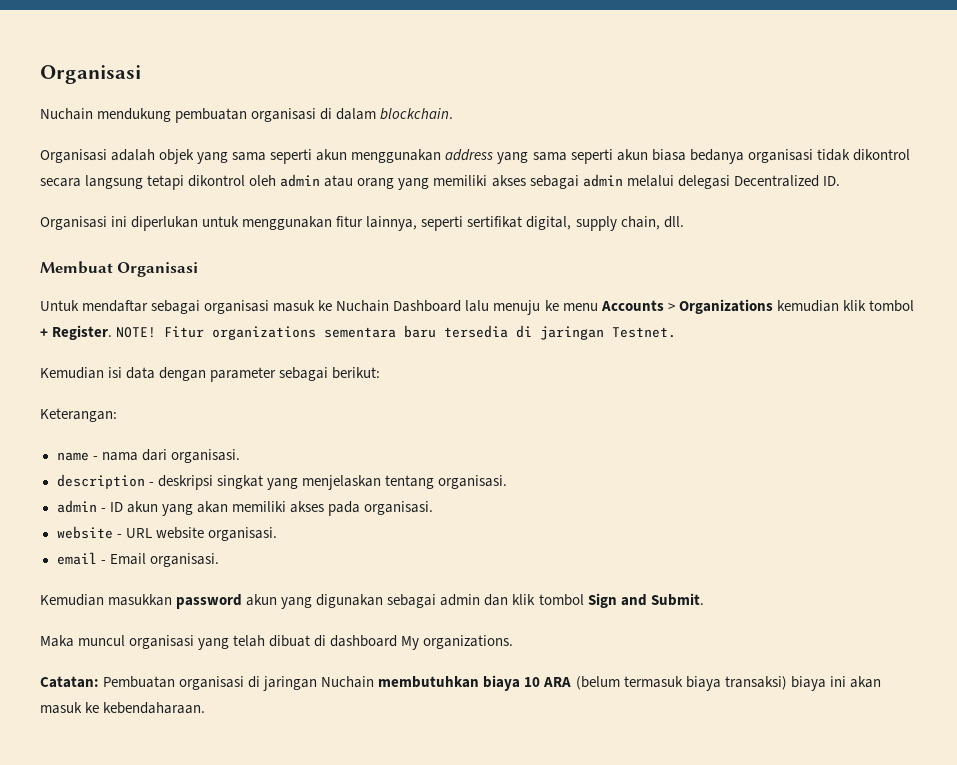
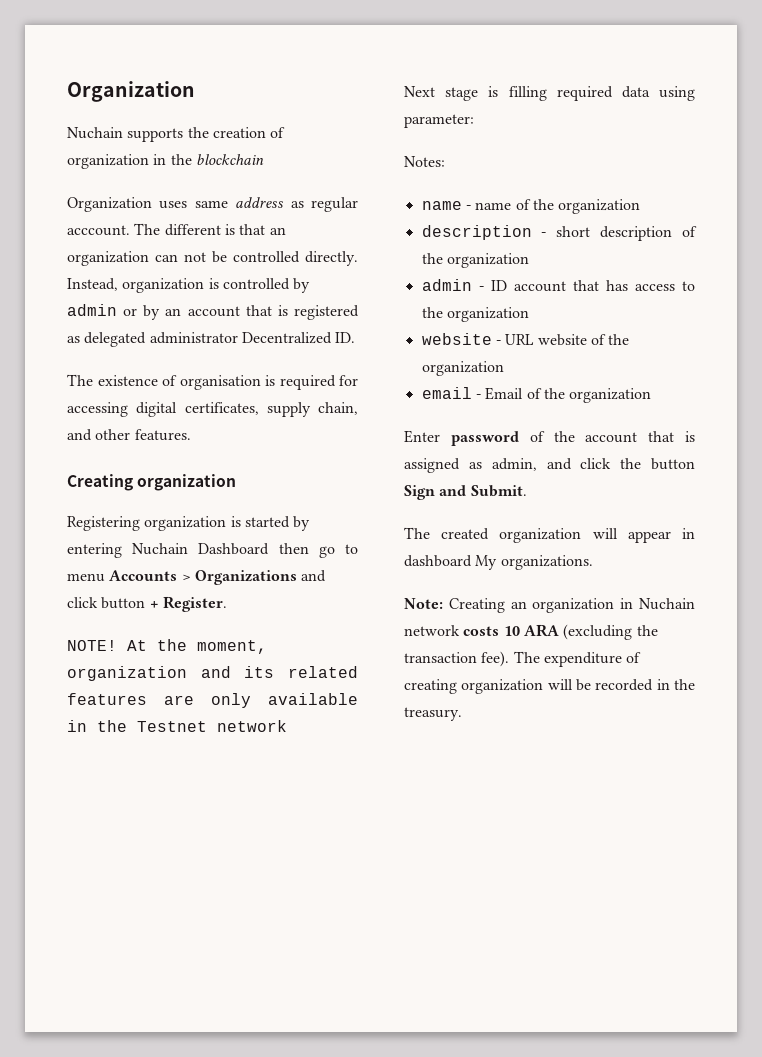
[40,65,141,84] [40,108,454,123] [40,149,910,164] [40,174,840,190] [40,216,684,231] [40,261,199,277] [40,300,559,315] Organisasi // Nuchain mendukung pembuatan organisasi di dalam blockchain. // Organisasi adalah objek yang sama seperti akun menggunakan address yang sama seperti akun biasa bedanya organisasi tidak dikontrol secara langsung tetapi dikontrol oleh admin atau orang yang memiliki akses sebagai admin melalui delegasi Decentralized ID. // Organisasi ini diperlukan untuk menggunakan fitur lainnya, seperti sertifikat digital, supply chain, dll. // Membuat Organisasi // Untuk mendaftar sebagai organisasi masuk ke Nuchain Dashboard lalu menuju ke -> [67,81,195,102] [67,127,286,142] [67,154,264,169] [67,197,358,212] [67,223,286,236] [67,251,358,266] [67,278,311,293] [67,304,359,320] [67,332,356,347] [67,374,358,390] [67,402,358,417] [67,429,191,441] [67,474,237,491] [67,516,311,531] [67,543,358,558] Organization // Nuchain supports the creation of organization in the blockchain // Organization uses same address as regular acccount. The different is that an organization can not be controlled directly. Instead, organization is controlled by admin or by an account that is registered as delegated administrator Decentralized ID. // The existence of organisation is required for accessing digital certificates, supply chain, and other features. // Creating organization // Registering organization is started by entering Nuchain Dashboard then go to
[776,300,914,312] kemudian klik tombol -> [301,570,327,582] [67,597,146,609] and click button
[116,325,677,340] [40,367,381,382] [40,408,117,422] [56,449,240,463] [56,474,507,490] [56,500,433,516] NOTE! Fitur organizations sementara baru tersedia di jaringan Testnet. // Kemudian isi data dengan parameter sebagai berikut: // Keterangan: // name - nama dari organisasi. // description - deskripsi singkat yang menjelaskan tentang organisasi. // admin - ID akun yang akan memiliki akses pada organisasi. -> [67,639,267,654] [67,666,358,681] [67,693,358,708] [67,720,287,732] [404,86,695,101] [404,114,474,128] [404,156,445,167] [421,199,641,214] [421,225,697,241] [421,253,529,268] [421,279,695,292] [421,307,529,322] // NOTE! At the moment, organization and its related features are only available in the Testnet network // Next stage is filling required data using parameter: // Notes: // name - name of the organization // description - short description of the organization // admin - ID account that has access to the organization
[207,527,277,541] organisasi. -> [590,334,630,345] [421,361,504,376] of the organization
[149,553,219,567] [40,593,704,609] [40,635,514,650] [40,675,881,691] [40,702,206,714] organisasi. // Kemudian masukkan password akun yang digunakan sebagai admin dan klik tombol Sign and Submit. // Maka muncul organisasi yang telah dibuat di dashboard My organizations. // Catatan: Pembuatan organisasi di jaringan Nuchain membutuhkan biaya 10 ARA (belum termasuk biaya transaksi) biaya ini akan masuk ke kebendaharaan. -> [526,388,652,403] [404,430,695,446] [404,458,695,473] [404,485,527,500] [404,527,695,543] [404,555,593,570] [404,598,695,613] [404,624,658,640] [404,651,642,667] [404,679,695,694] [404,707,462,721] of the organization // Enter password of the account that is assigned as admin, and click the button Sign and Submit. // The created organization will appear in dashboard My organizations. // Note: Creating an organization in Nuchain network costs 10 ARA (excluding the transaction fee). The expenditure of creating organization will be recorded in the treasury.

